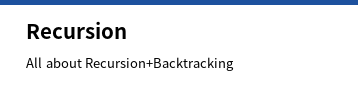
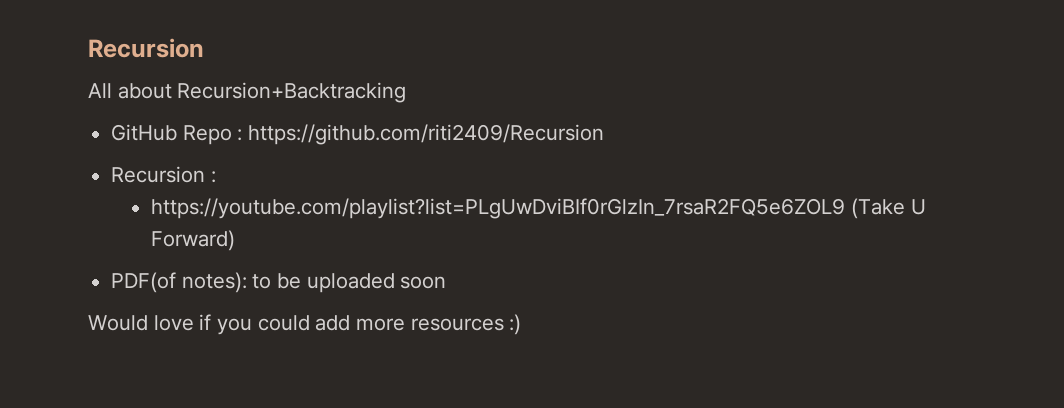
(235, 64) none -> [111,124,605,145] [111,166,216,183] [151,198,926,219] [151,230,236,251] [111,272,447,293] [88,314,522,335] // GitHub Repo : https://github.com/riti2409/Recursion // Recursion : // https://youtube.com/playlist?list=PLgUwDviBIf0rGlzIn_7rsaR2FQ5e6ZOL9 (Take U Forward) // PDF(of notes): to be uploaded soon // Would love if you could add more resources :)

